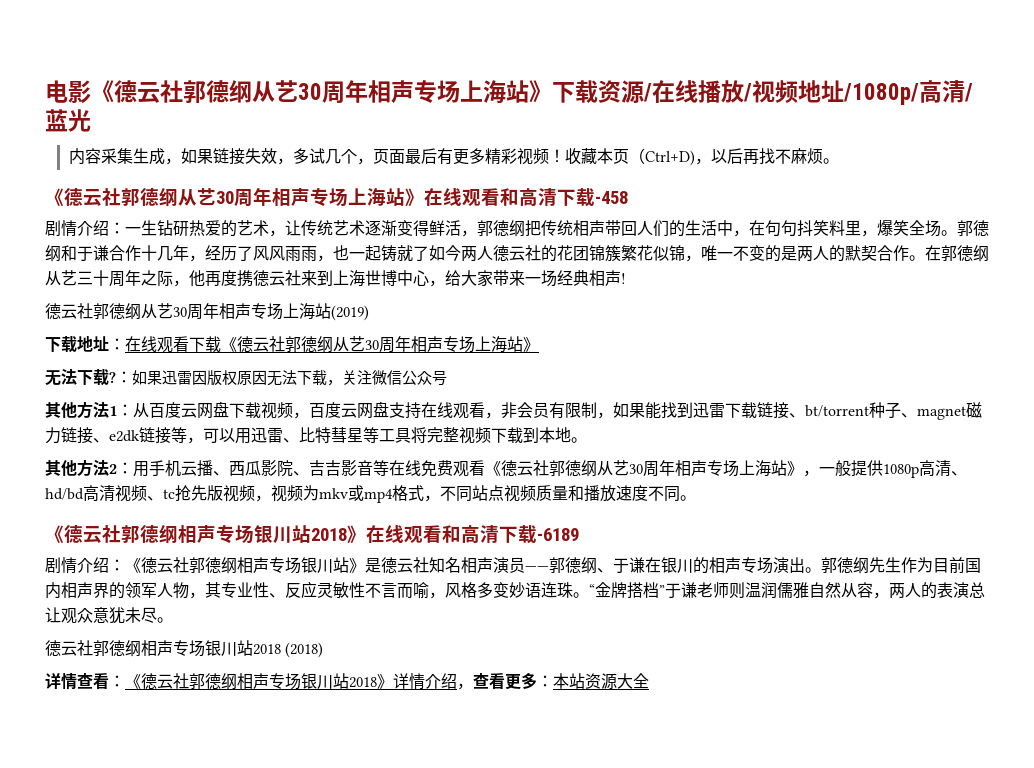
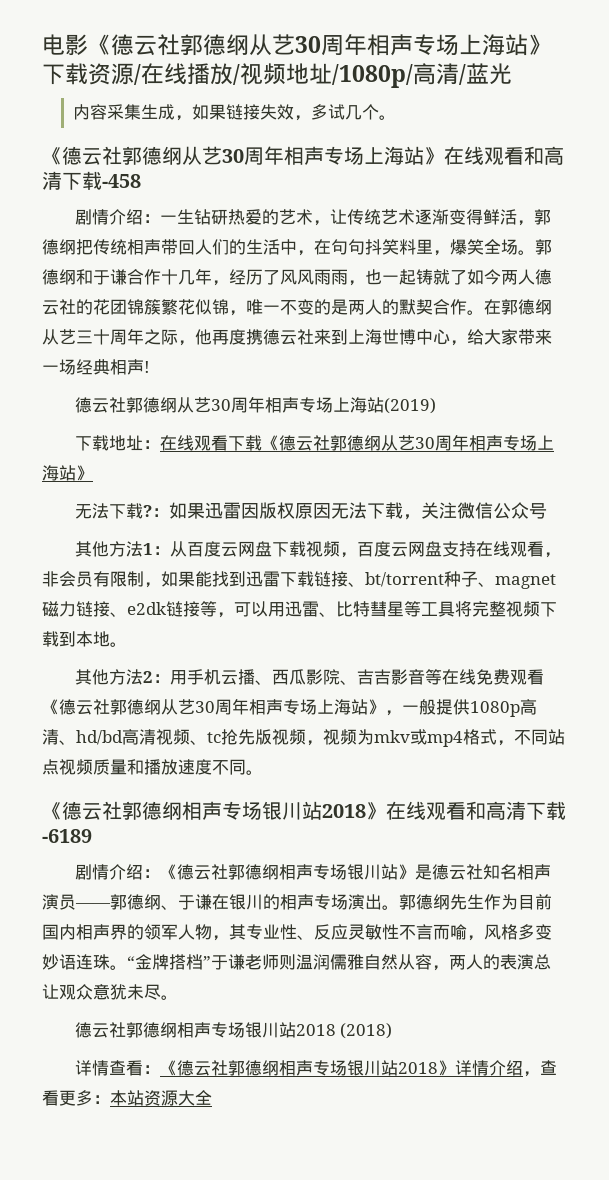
[356,148,823,166] ，页面最后有更多精彩视频！收藏本页（Ctrl+D)，以后再找不麻烦 -> (379, 112) none

